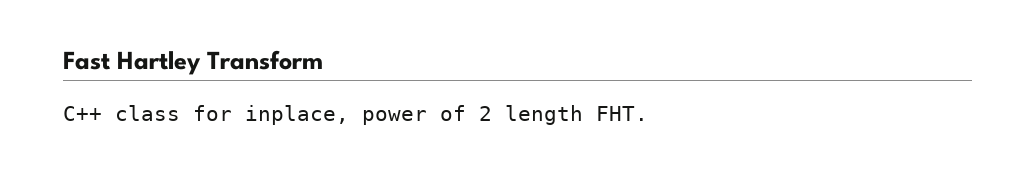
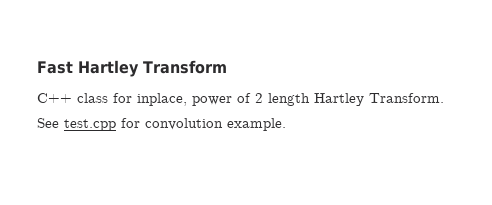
[596,106,648,121] FHT. -> [314,93,444,106] [37,118,286,131] Hartley Transform. // See test.cpp for convolution example.

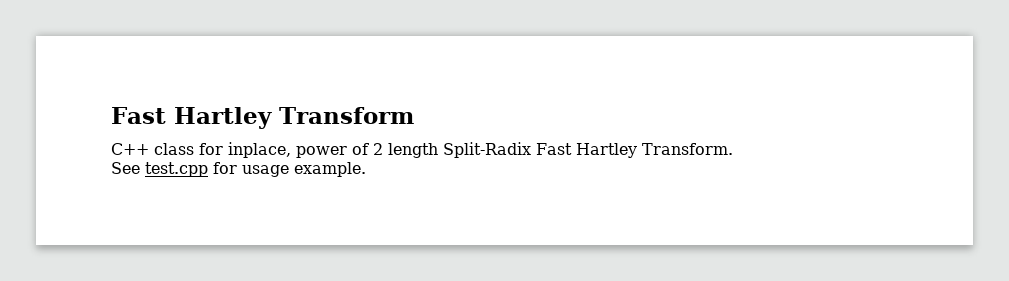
(310, 99) none -> [443,142,572,158] Split-Radix Fast
[145,118,223,130] convolution -> [242,165,289,177] usage

